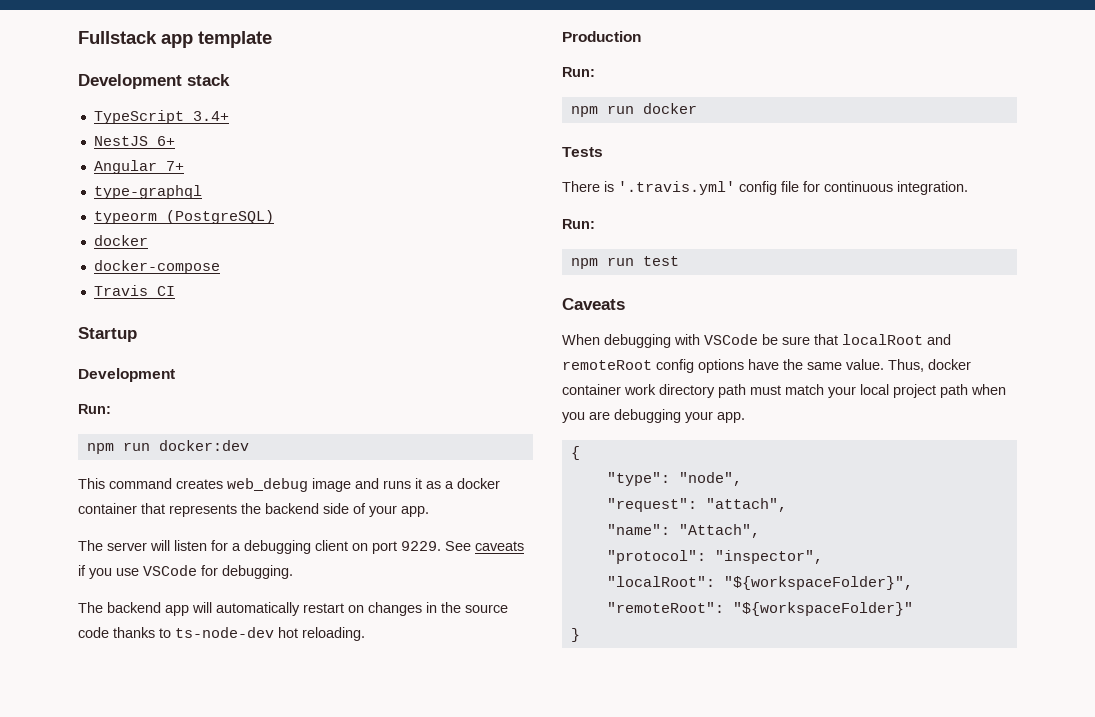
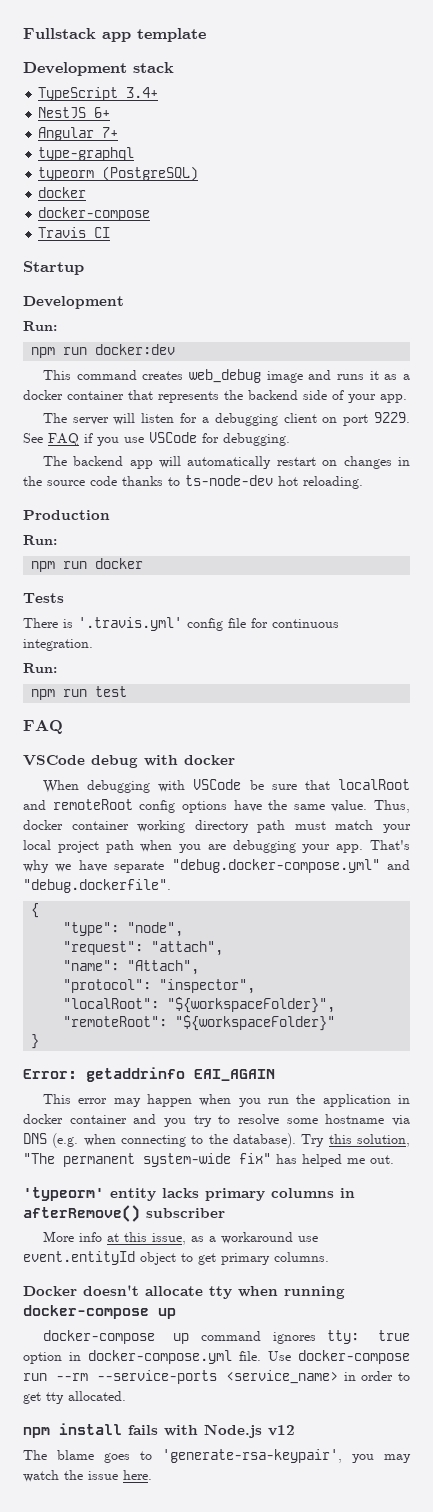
[475,541,524,551] caveats -> [48,433,79,446] FAQ
[562,298,625,310] Caveats -> [23,720,63,734] [23,755,235,768] FAQ // VSCode debug with docker
[624,384,656,395] work -> [137,820,186,833] working
(745, 417) none -> [369,840,410,850] [23,859,410,873] [23,879,171,893] That's why we have separate "debug.docker-compose.yml" and "debug.dockerfile".
(580, 635) none -> [23,1067,275,1082] [42,1094,410,1107] [23,1114,410,1127] [23,1133,410,1148] [23,1153,394,1167] [23,1187,355,1201] [23,1205,225,1222] [42,1231,318,1245] [23,1251,329,1265] [23,1285,345,1299] [23,1305,176,1319] [42,1330,410,1344] [23,1350,410,1364] [23,1370,410,1384] [23,1391,126,1404] [23,1423,295,1438] [23,1449,411,1463] [23,1470,152,1482] // Error: getaddrinfo EAI_AGAIN // This error may happen when you run the application in docker container and you try to resolve some hostname via DNS (e.g. when connecting to the database). Try this solution, "The permanent system-wide fix" has helped me out. // 'typeorm' entity lacks primary columns in afterRemove() subscriber // More info at this issue, as a workaround use event.entityId object to get primary columns. // Docker doesn't allocate tty when running docker-compose up // docker-compose up command ignores tty: true option in docker-compose.yml file. Use docker-compose run --rm --service-ports <service_name> in order to get tty allocated. // npm install fails with Node.js v12 // The blame goes to 'generate-rsa-keypair', you may watch the issue here.

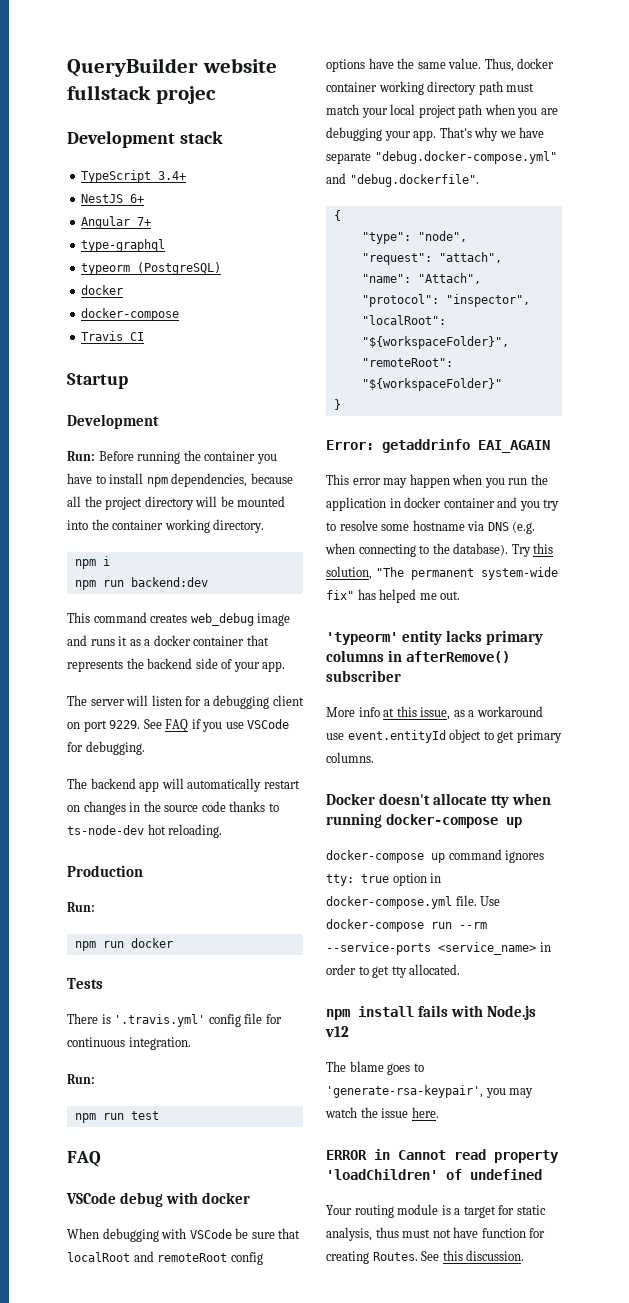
[23,28,206,42] Fullstack app template -> [67,58,277,77] [67,85,216,104] QueryBuilder website fullstack projec
[31,344,176,358] // npm run docker:dev -> [98,450,277,464] [67,473,293,487] [67,496,286,510] [67,519,265,533] [74,556,110,569] [74,577,208,590] Before running the container you have to install npm dependencies, because all the project directory will be mounted into the container working directory. // npm i // npm run backend:dev
(152, 1475) none -> [326,1149,559,1163] [326,1169,542,1180] [326,1204,546,1218] [326,1227,546,1241] [326,1250,525,1264] // ERROR in Cannot read property 'loadChildren' of undefined // Your routing module is a target for static analysis, thus must not have function for creating Routes. See this discussion.

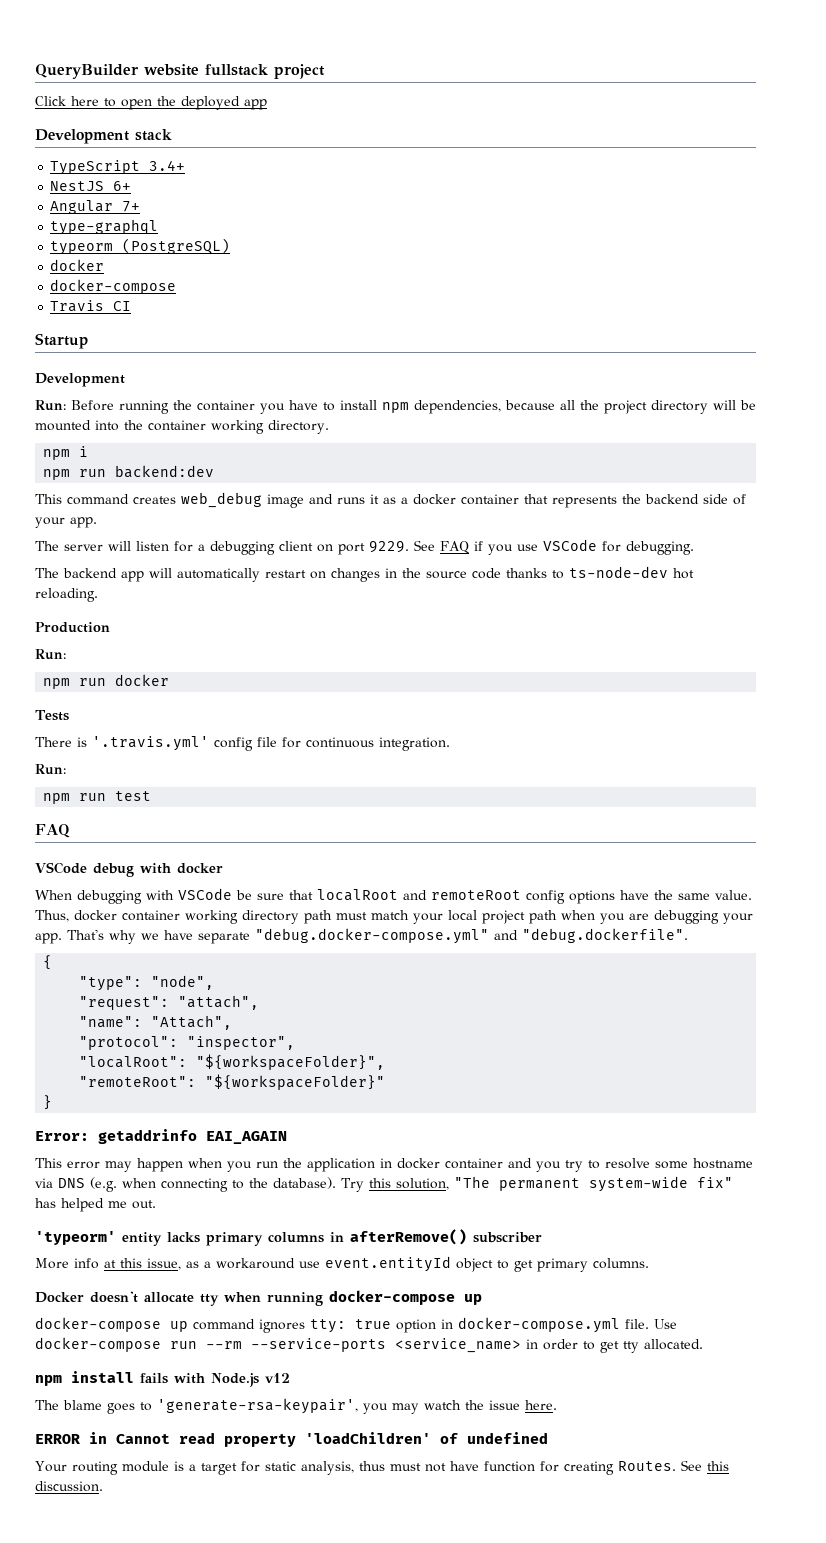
[155,86,216,104] projec -> [274,64,325,79] [35,96,267,110] project // Click here to open the deployed app

